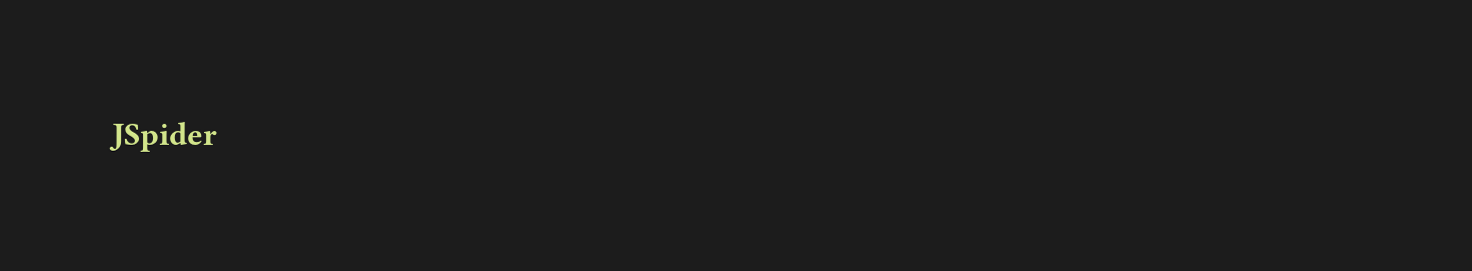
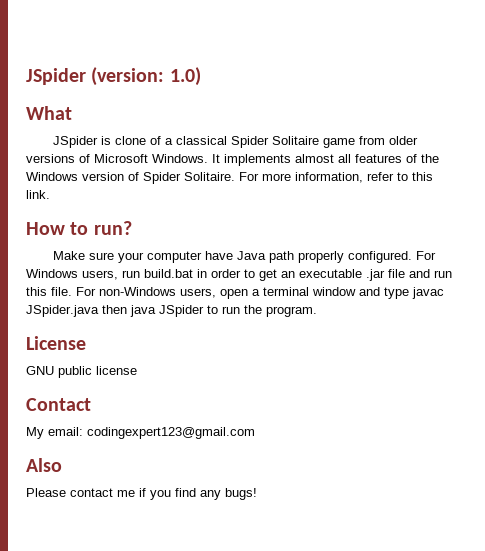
[108,121,218,153] JSpider -> [26,67,201,86] [26,106,72,120] [53,136,419,148] [26,154,439,166] [26,172,433,184] [26,190,50,199] [26,221,132,235] [53,251,437,263] [26,269,452,281] [26,287,444,299] [26,305,317,317] [26,336,86,350] [26,366,137,378] [26,398,91,411] [26,427,255,439] [26,458,62,472] [26,488,257,500] JSpider (version: 1.0) // What // JSpider is clone of a classical Spider Solitaire game from older versions of Microsoft Windows. It implements almost all features of the Windows version of Spider Solitaire. For more information, refer to this link. // How to run? // Make sure your computer have Java path properly configured. For Windows users, run build.bat in order to get an executable .jar file and run this file. For non-Windows users, open a terminal window and type javac JSpider.java then java JSpider to run the program. // License // GNU public license // Contact // My email: codingexpert123@gmail.com // Also // Please contact me if you find any bugs!

